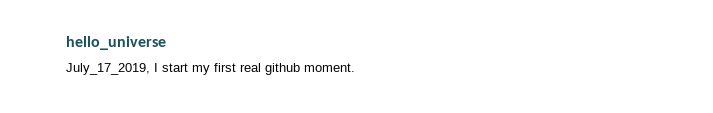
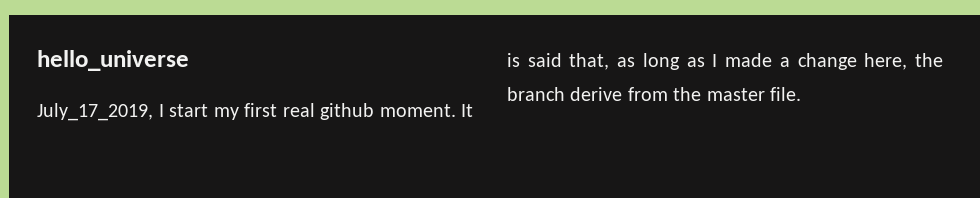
(355, 67) none -> [461,104,473,117] [507,53,943,70] [507,87,801,101] It is said that, as long as I made a change here, the branch derive from the master file.

